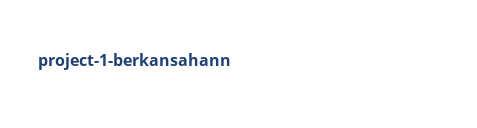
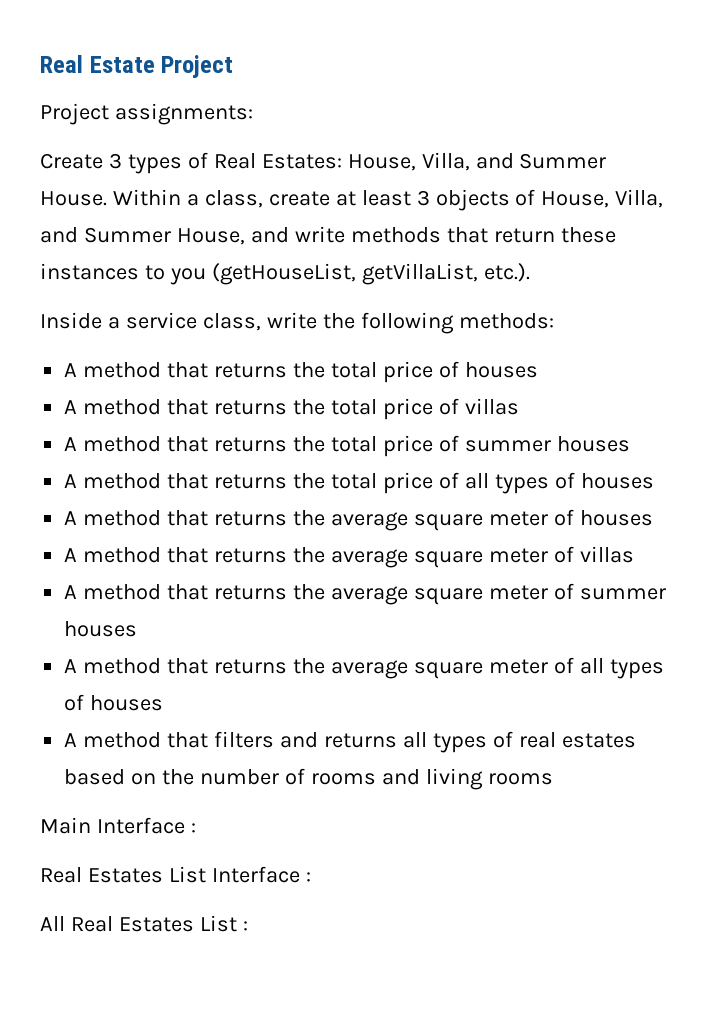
[38,53,231,70] project-1-berkansahann -> [40,55,234,78] [40,103,253,125] [40,152,607,174] [40,189,664,211] [40,226,616,245] [40,263,530,285] [40,312,554,334] [64,361,538,383] [64,398,519,420] [64,435,630,457] [64,472,654,494] [64,509,653,531] [64,546,634,568] [64,583,666,605] [64,621,138,637] [64,657,664,679] [64,694,164,711] [64,731,636,753] [64,768,553,790] [40,817,196,834] [40,866,311,883] [40,915,248,932] Real Estate Project // Project assignments: // Create 3 types of Real Estates: House, Villa, and Summer House. Within a class, create at least 3 objects of House, Villa, and Summer House, and write methods that return these instances to you (getHouseList, getVillaList, etc.). // Inside a service class, write the following methods: // A method that returns the total price of houses // A method that returns the total price of villas // A method that returns the total price of summer houses // A method that returns the total price of all types of houses // A method that returns the average square meter of houses // A method that returns the average square meter of villas // A method that returns the average square meter of summer houses // A method that returns the average square meter of all types of houses // A method that filters and returns all types of real estates based on the number of rooms and living rooms // Main Interface : // Real Estates List Interface : // All Real Estates List :

